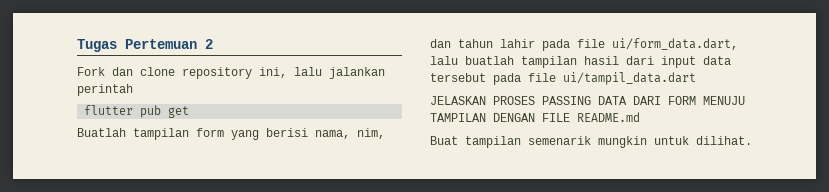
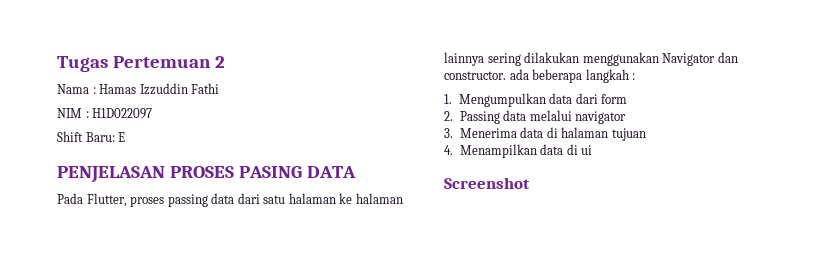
[77,67,385,79] [77,84,133,96] [84,105,190,118] [77,128,385,140] [430,38,738,51] [430,56,731,68] [430,72,696,85] [430,96,745,105] [430,112,640,122] [430,136,752,148] Fork dan clone repository ini, lalu jalankan perintah // flutter pub get // Buatlah tampilan form yang berisi nama, nim, dan tahun lahir pada file ui/form_data.dart, lalu buatlah tampilan hasil dari input data tersebut pada file ui/tampil_data.dart // JELASKAN PROSES PASSING DATA DARI FORM MENUJU TAMPILAN DENGAN FILE README.md // Buat tampilan semenarik mungkin untuk dilihat. -> [57,83,220,95] [57,108,153,119] [57,131,126,142] [57,166,356,183] [57,193,403,207] [444,52,738,66] [444,69,636,83] [444,93,628,107] [444,110,627,124] [444,127,646,141] [444,144,593,158] [444,177,530,189] Nama : Hamas Izzuddin Fathi // NIM : H1D022097 // Shift Baru: E // PENJELASAN PROSES PASING DATA // Pada Flutter, proses passing data dari satu halaman ke halaman lainnya sering dilakukan menggunakan Navigator dan constructor. ada beberapa langkah : // 1. Mengumpulkan data dari form // 2. Passing data melalui navigator // 3. Menerima data di halaman tujuan // 4. Menampilkan data di ui // Screenshot

